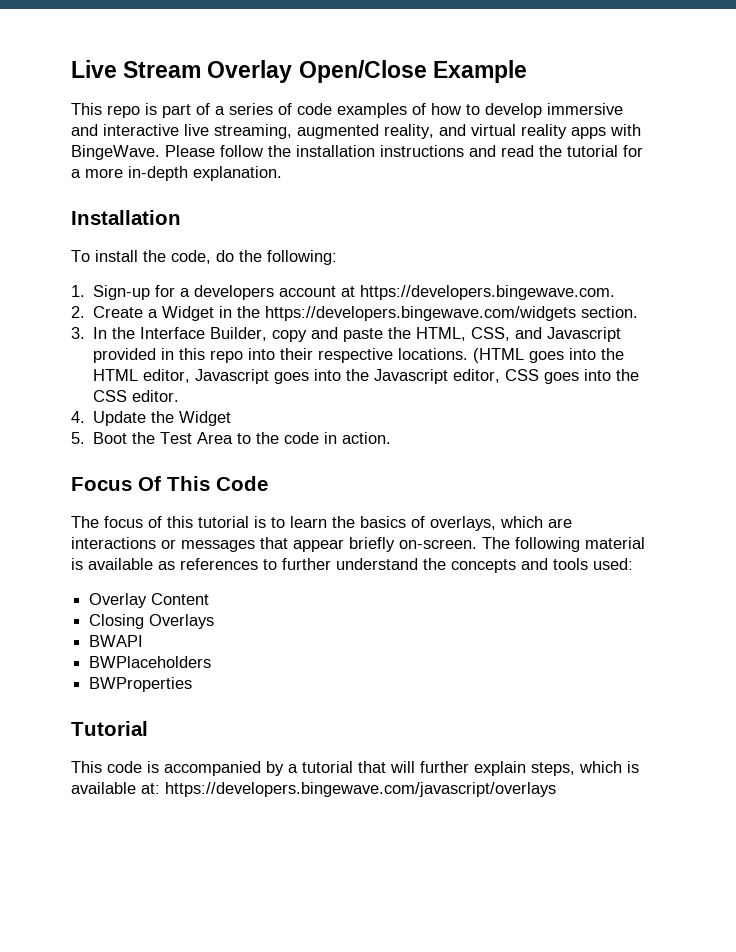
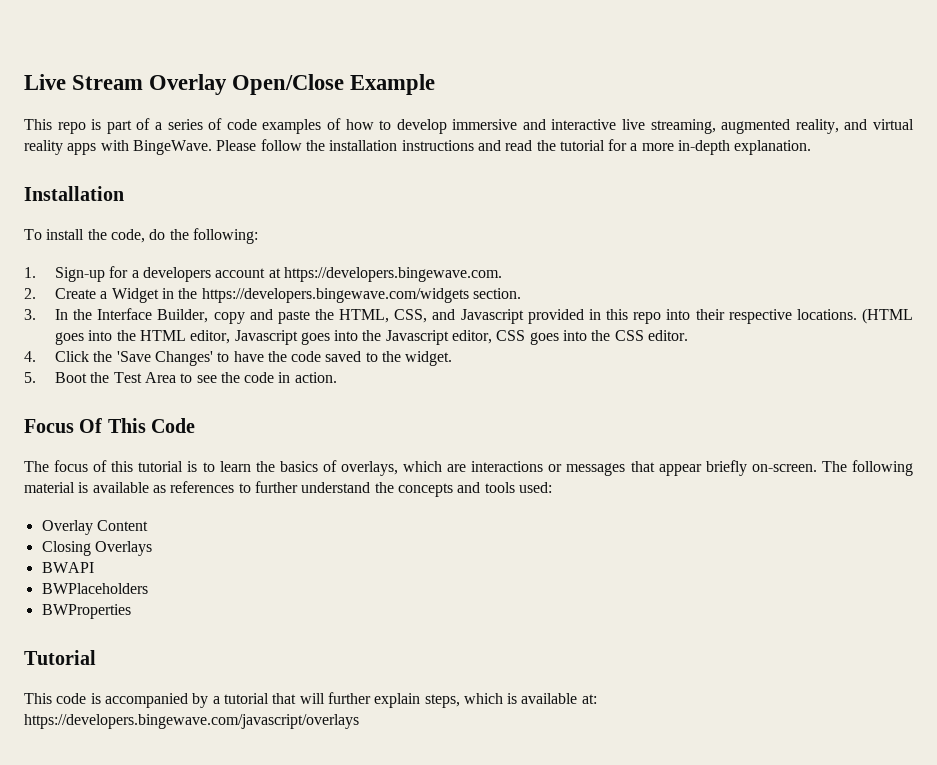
[93,411,232,426] Update the Widget -> [54,351,453,366] Click the 'Save Changes' to have the code saved to the widget.
(252, 438) none -> [196,375,217,383] see

